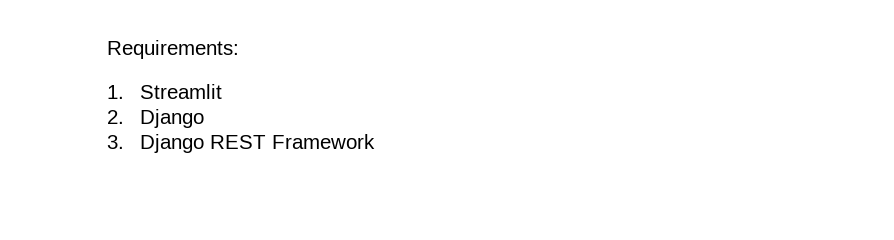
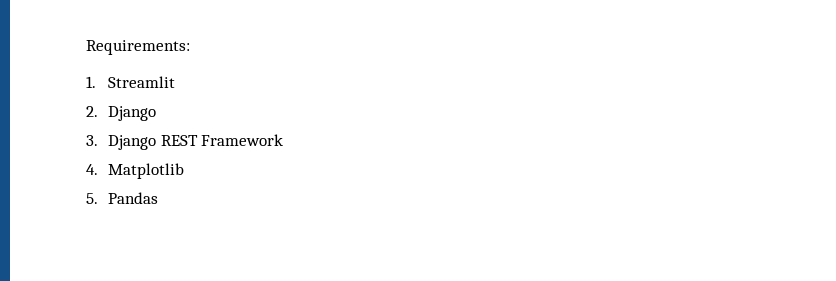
(376, 141) none -> [86,163,185,179] [86,192,159,204] // 4. Matplotlib // 5. Pandas

